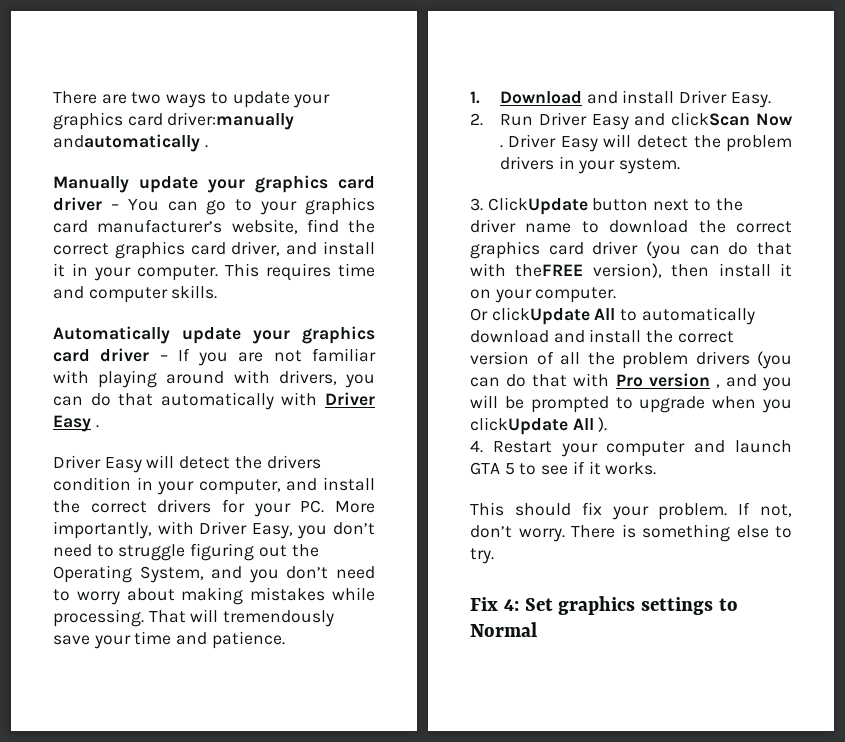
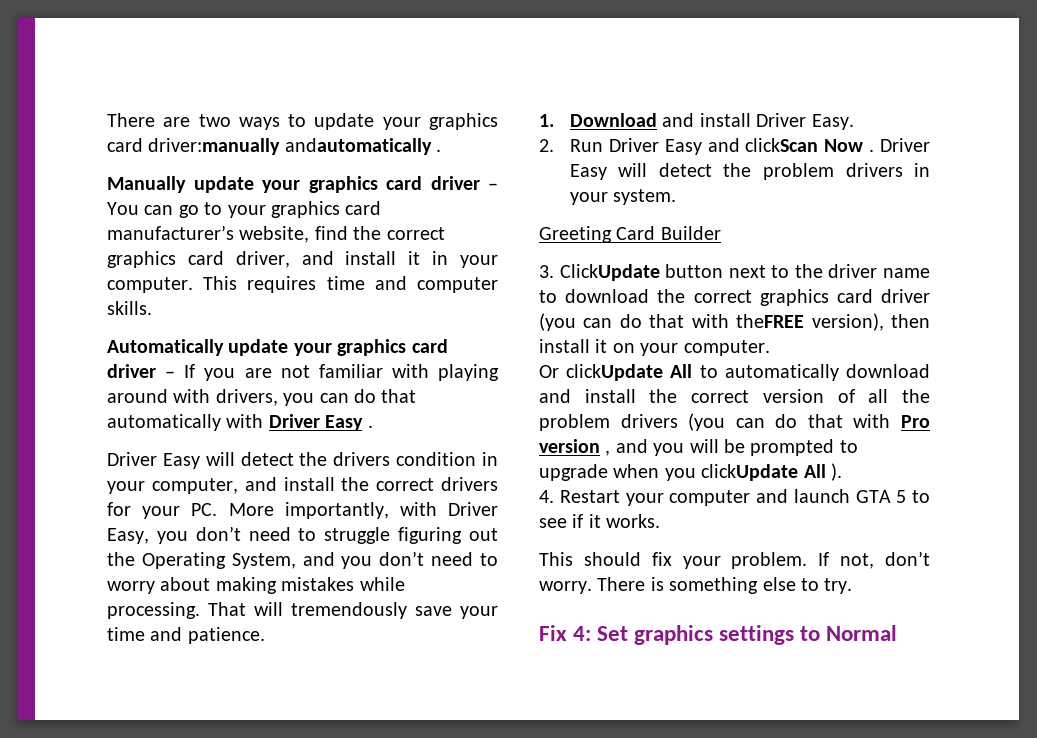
(681, 166) none -> [539,226,721,243] // Greeting Card Builder

